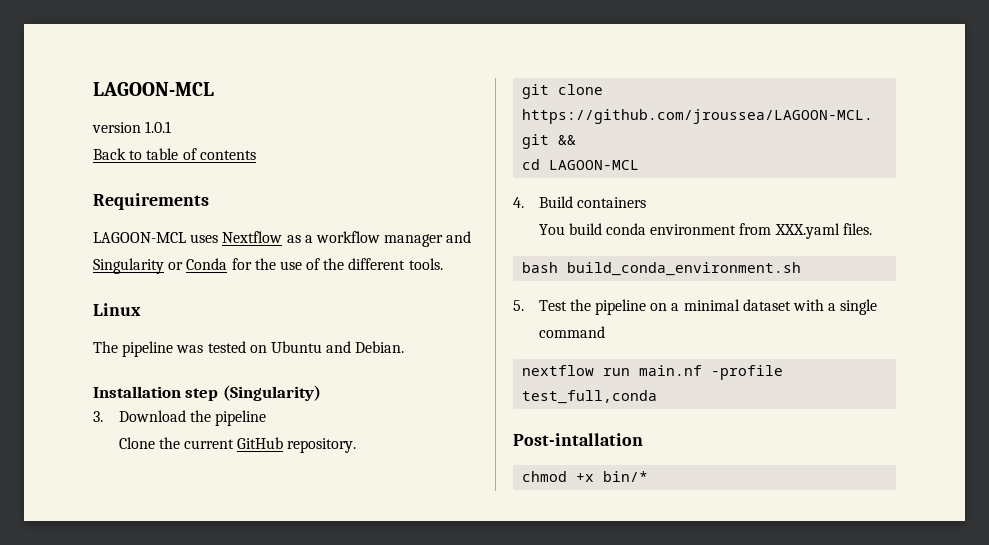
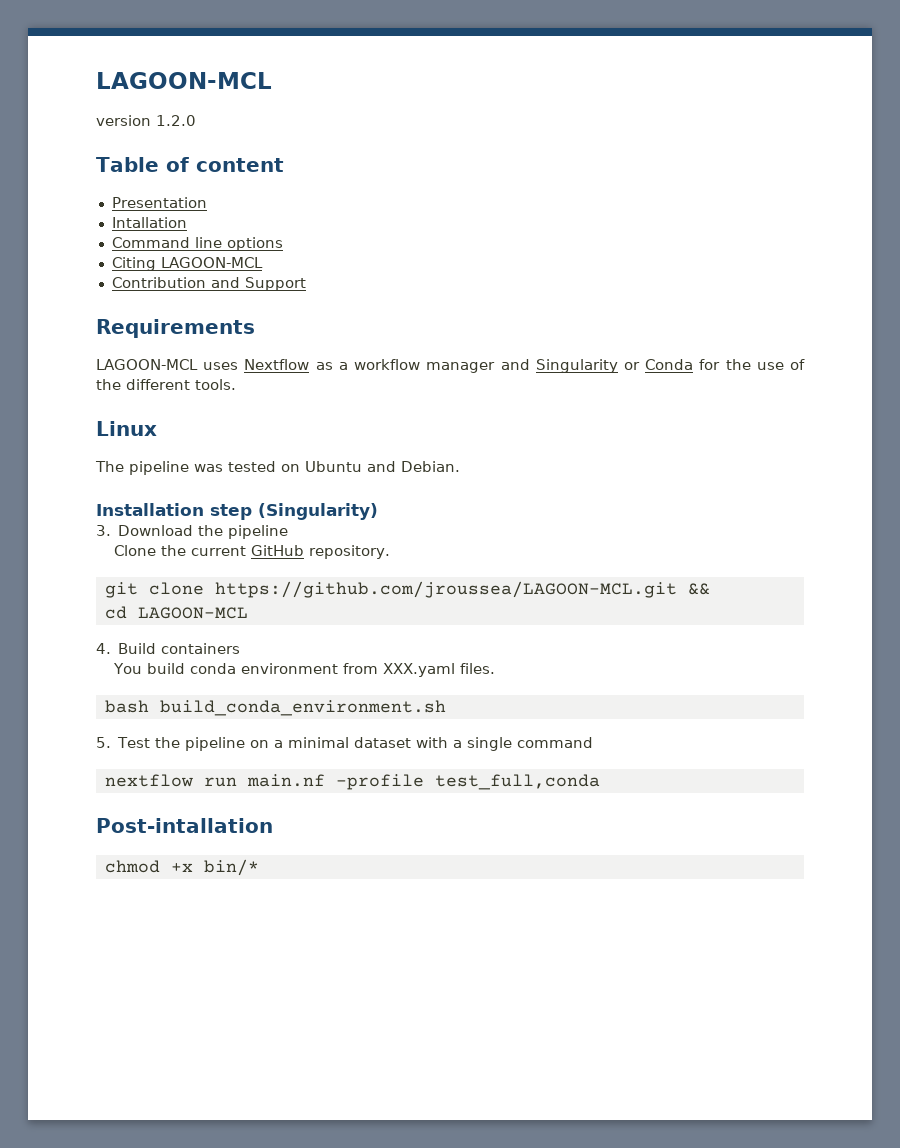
[145,121,172,133] [93,148,256,160] 1.0.1 // Back to table of contents -> [156,115,196,126] [96,157,284,172] [111,197,207,208] [111,217,187,228] [111,237,283,251] [111,257,263,271] [111,277,306,291] 1.2.0 // Table of content // Presentation // Intallation // Command line options // Citing LAGOON-MCL // Contribution and Support

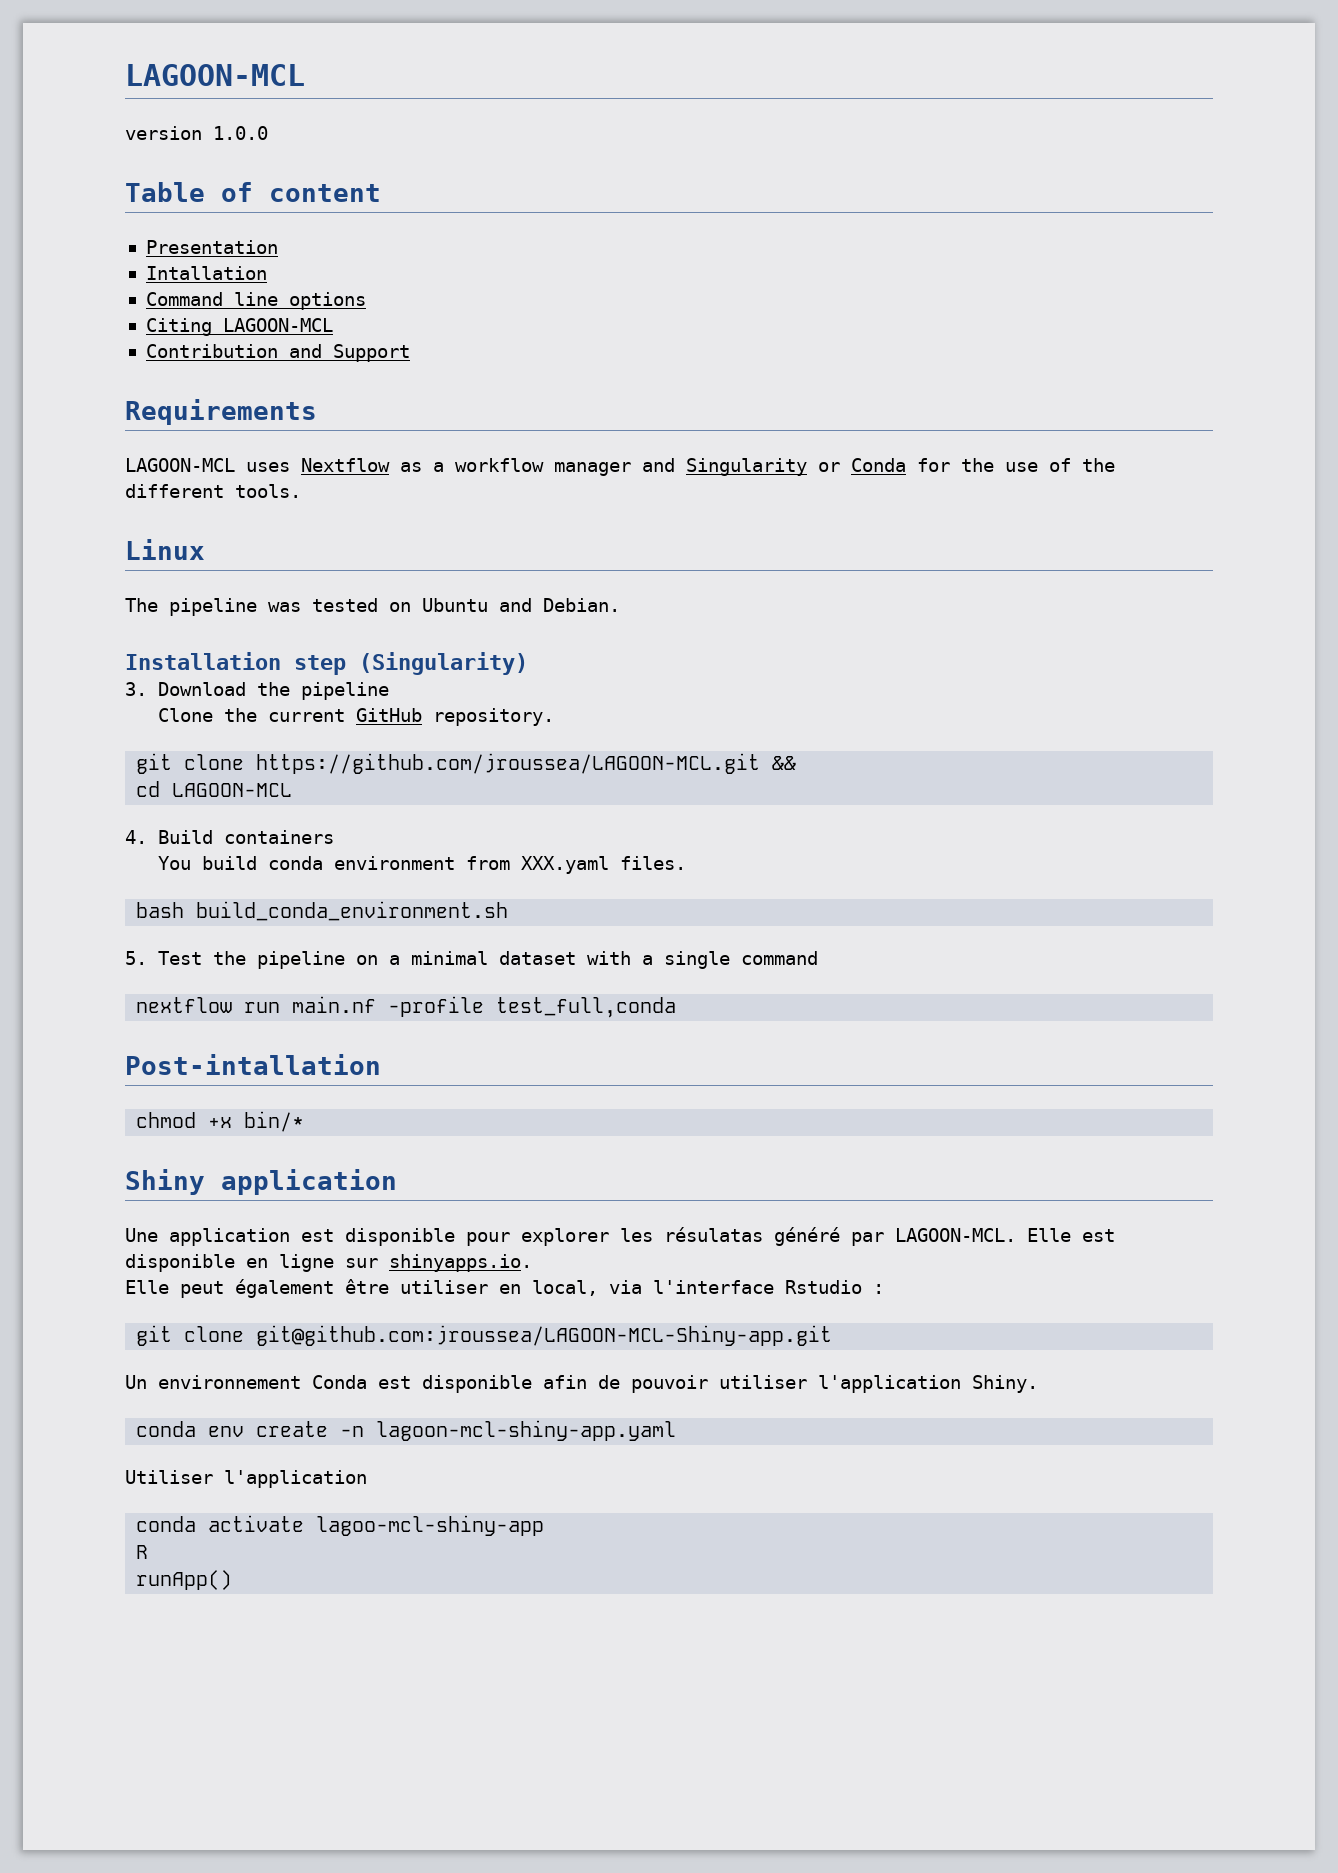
[156,115,196,126] 1.2.0 -> [213,126,268,140] 1.0.0
(259, 867) none -> [125,1169,397,1195] [125,1227,1115,1246] [125,1254,532,1272] [125,1279,884,1298] [136,1325,833,1346] [125,1375,1038,1393] [136,1420,677,1441] [125,1470,367,1488] [136,1515,545,1536] [136,1545,149,1559] [136,1570,233,1590] // Shiny application // Une application est disponible pour explorer les résulatas généré par LAGOON-MCL. Elle est disponible en ligne sur shinyapps.io. // Elle peut également être utiliser en local, via l'interface Rstudio : // git clone git@github.com:jroussea/LAGOON-MCL-Shiny-app.git // Un environnement Conda est disponible afin de pouvoir utiliser l'application Shiny. // conda env create -n lagoon-mcl-shiny-app.yaml // Utiliser l'application // conda activate lagoo-mcl-shiny-app // R // runApp()

